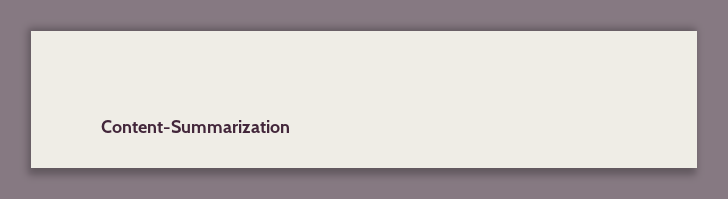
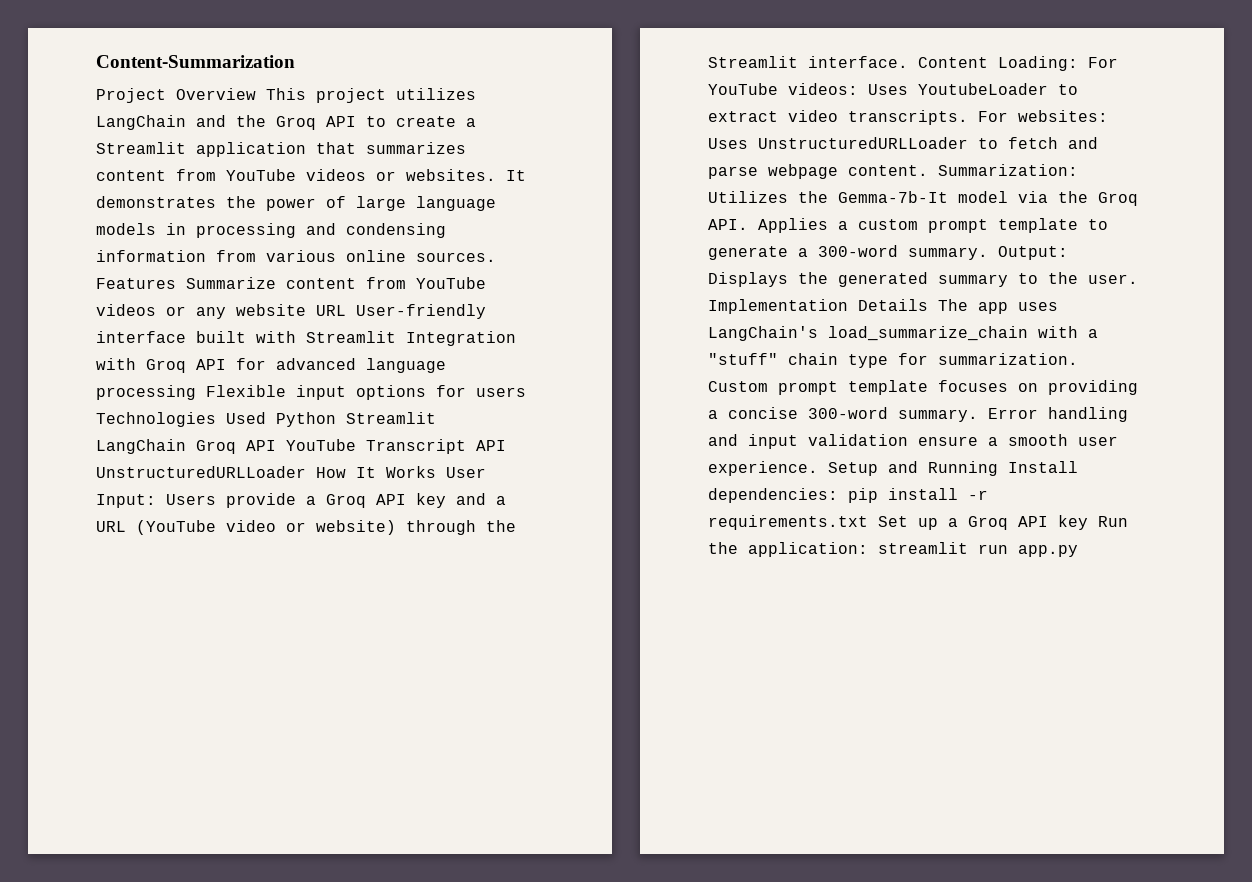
(290, 126) none -> [96,88,476,103] [96,115,476,130] [96,142,466,157] [96,169,526,181] [96,196,496,211] [96,223,446,238] [96,250,496,262] [96,277,486,289] [96,304,486,319] [96,331,516,346] [96,358,446,373] [96,385,526,400] [96,412,436,427] [96,439,506,454] [96,466,486,478] [96,493,506,508] [96,520,516,535] [708,56,1118,71] [708,83,1078,95] [708,110,1108,125] [708,137,1098,149] [708,164,1078,179] [708,191,1138,206] [708,218,1108,233] [708,245,1068,260] [708,272,1138,287] [708,299,1058,314] [708,326,1098,341] [708,353,1078,368] [708,380,1138,395] [708,407,1128,422] [708,434,1118,449] [708,461,1078,476] [708,488,988,503] [708,515,1128,530] [708,542,1078,557] // Project Overview This project utilizes LangChain and the Groq API to create a Streamlit application that summarizes content from YouTube videos or websites. It demonstrates the power of large language models in processing and condensing information from various online sources. Features Summarize content from YouTube videos or any website URL User-friendly interface built with Streamlit Integration with Groq API for advanced language processing Flexible input options for users Technologies Used Python Streamlit LangChain Groq API YouTube Transcript API UnstructuredURLLoader How It Works User Input: Users provide a Groq API key and a URL (YouTube video or website) through the Streamlit interface. Content Loading: For YouTube videos: Uses YoutubeLoader to extract video transcripts. For websites: Uses UnstructuredURLLoader to fetch and parse webpage content. Summarization: Utilizes the Gemma-7b-It model via the Groq API. Applies a custom prompt template to generate a 300-word summary. Output: Displays the generated summary to the user. Implementation Details The app uses LangChain's load_summarize_chain with a "stuff" chain type for summarization. Custom prompt template focuses on providing a concise 300-word summary. Error handling and input validation ensure a smooth user experience. Setup and Running Install dependencies: pip install -r requirements.txt Set up a Groq API key Run the application: streamlit run app.py

